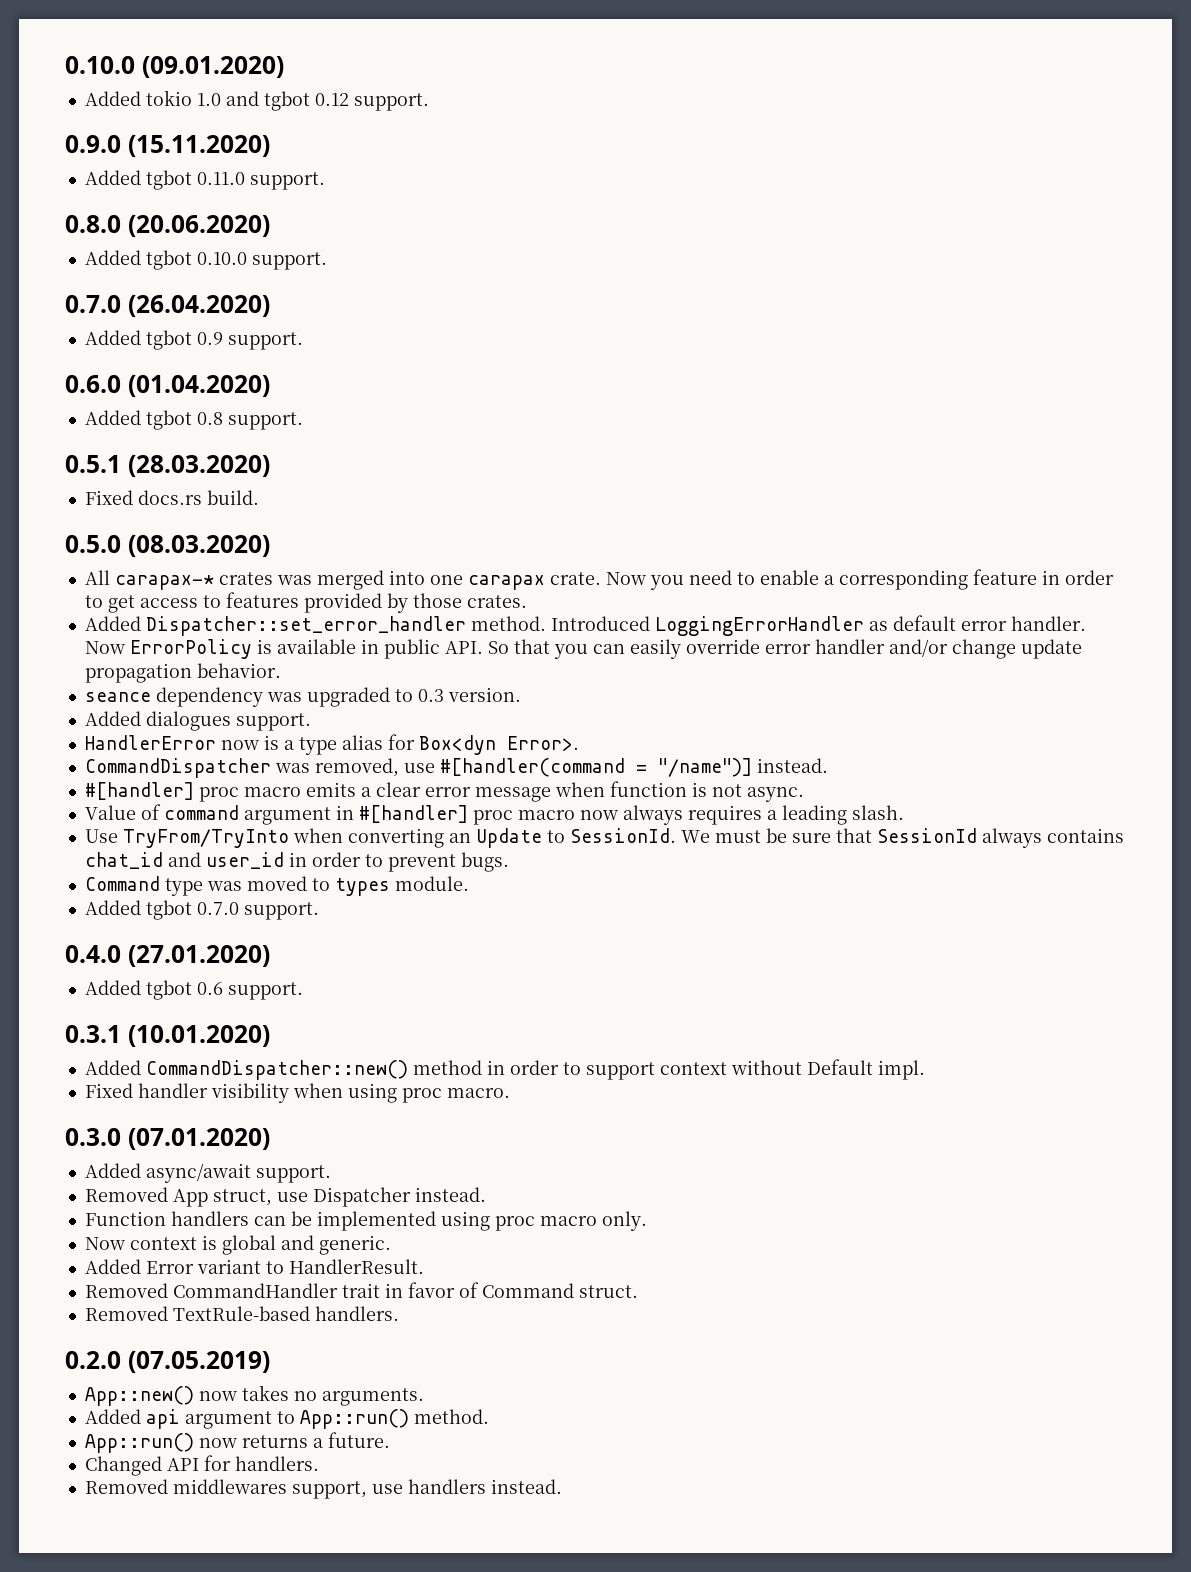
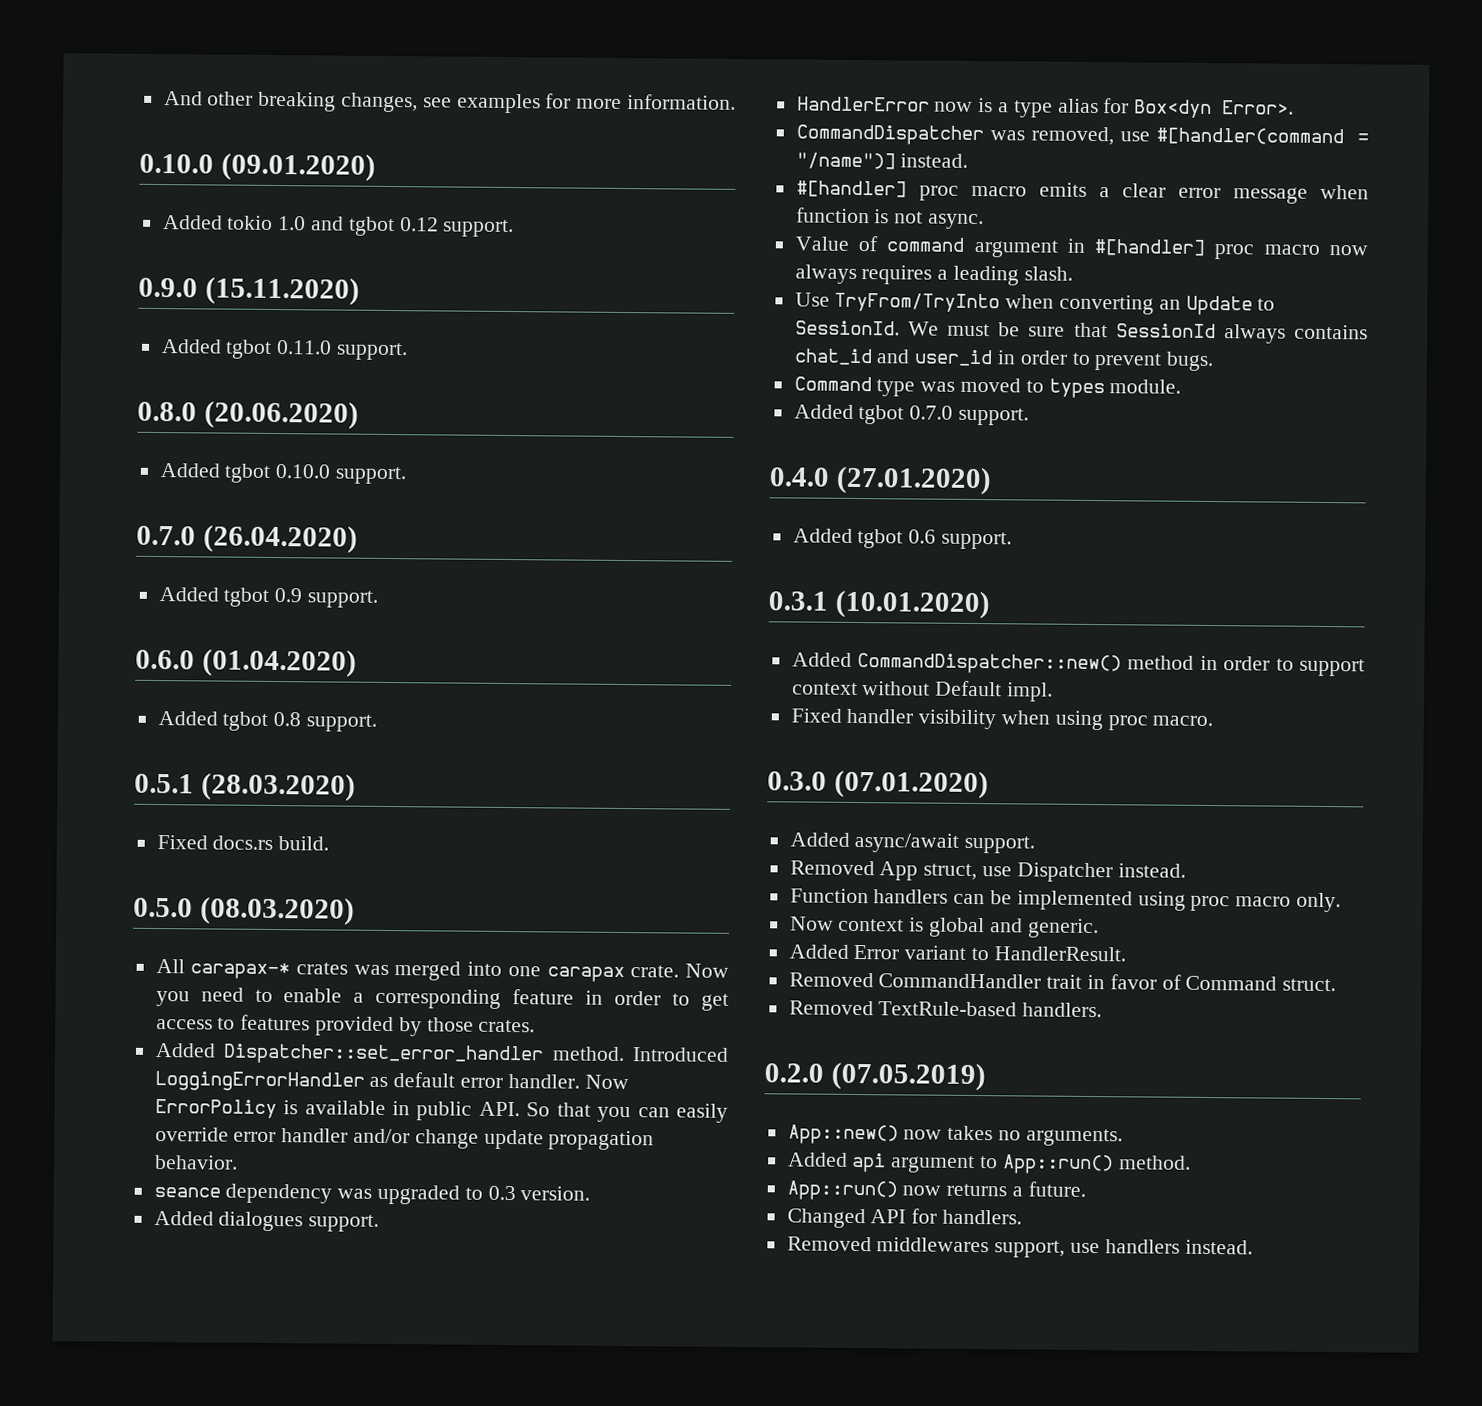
(65, 65) none -> [163,91,737,114] And other breaking changes, see examples for more information. //

